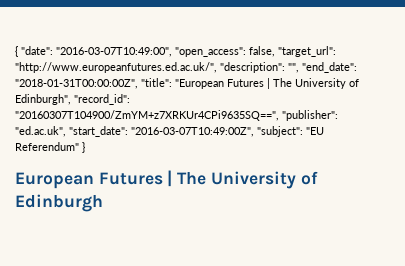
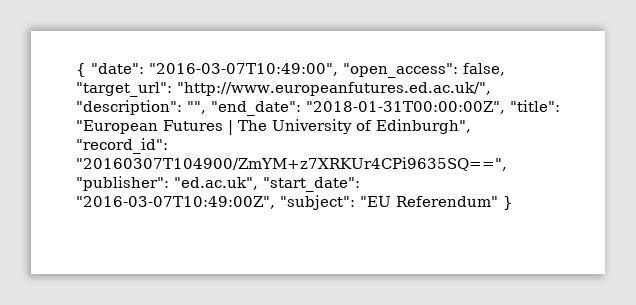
[15,170,318,189] [15,194,103,212] // European Futures | The University of Edinburgh -> (513, 203) none

